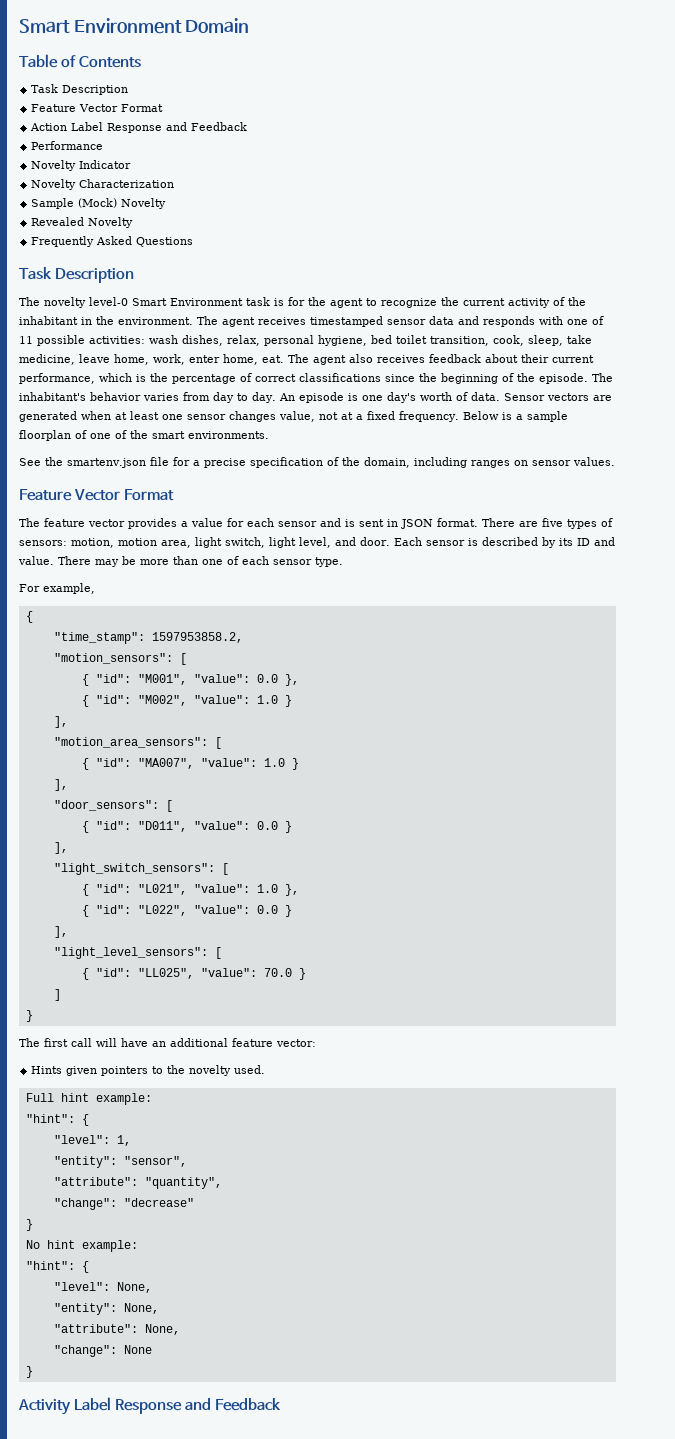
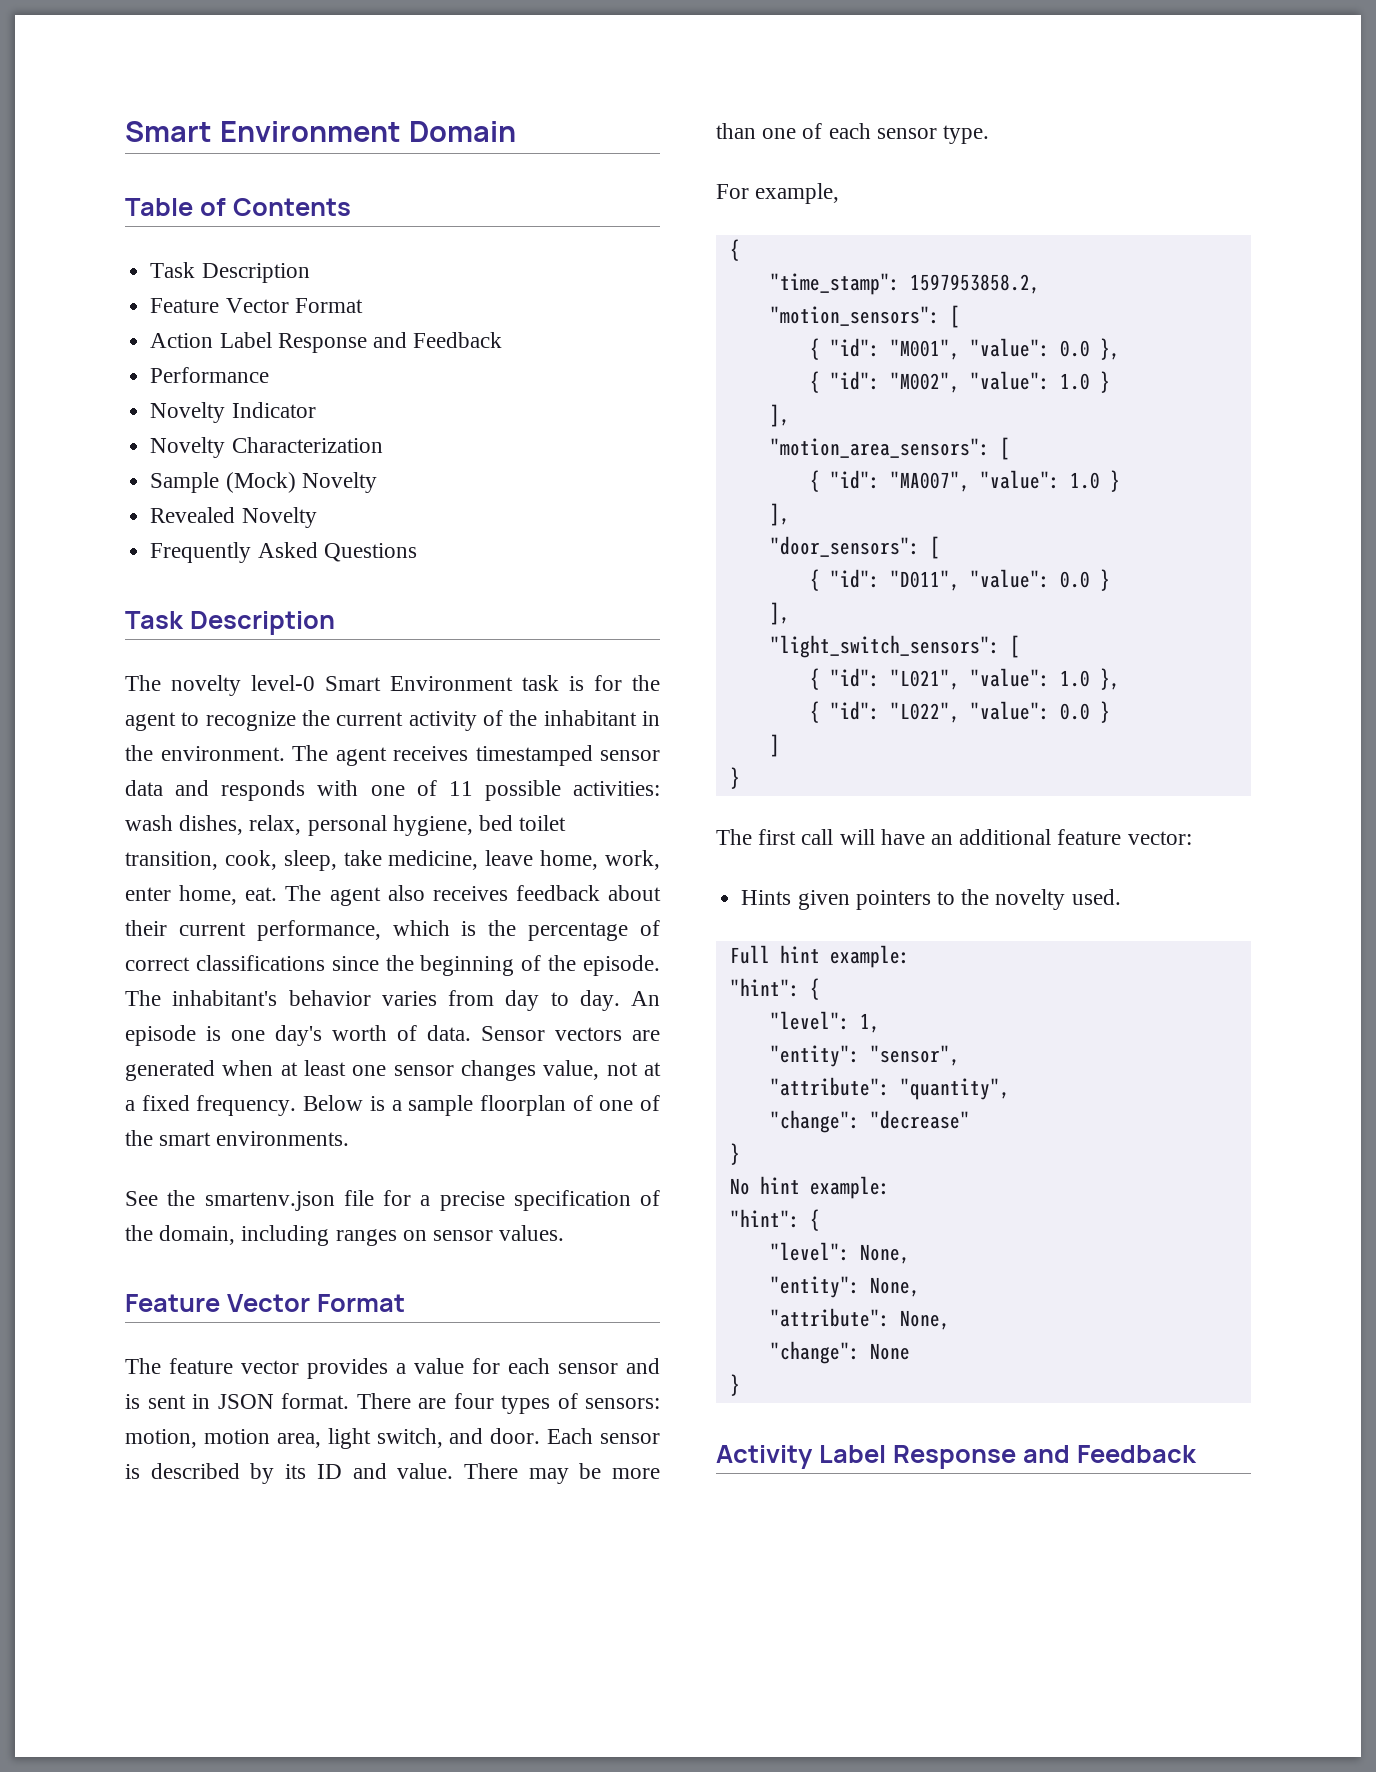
[542,518,563,527] five -> [453,1393,494,1409] four
[269,537,331,548] light level, -> (443, 1438) none
[53,926,68,938] [53,947,222,959] [81,968,306,980] // ], // "light_level_sensors": [ // { "id": "LL025", "value": 70.0 } -> (1110, 712) none

